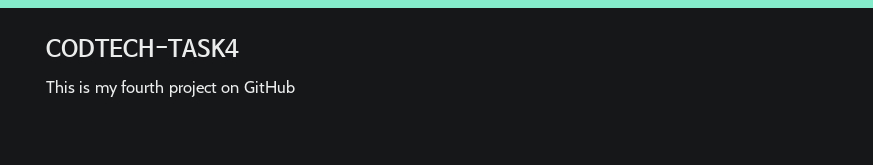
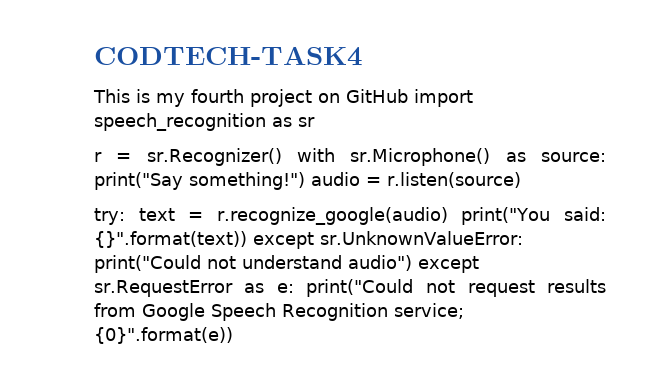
(295, 86) none -> [414,89,473,107] [94,113,315,131] [94,148,606,166] [94,172,521,190] [94,207,606,225] [94,231,523,249] [94,255,479,273] [94,279,606,297] [94,303,464,321] [94,327,233,344] import speech_recognition as sr // r = sr.Recognizer() with sr.Microphone() as source: print("Say something!") audio = r.listen(source) // try: text = r.recognize_google(audio) print("You said: {}".format(text)) except sr.UnknownValueError: print("Could not understand audio") except sr.RequestError as e: print("Could not request results from Google Speech Recognition service; {0}".format(e))

